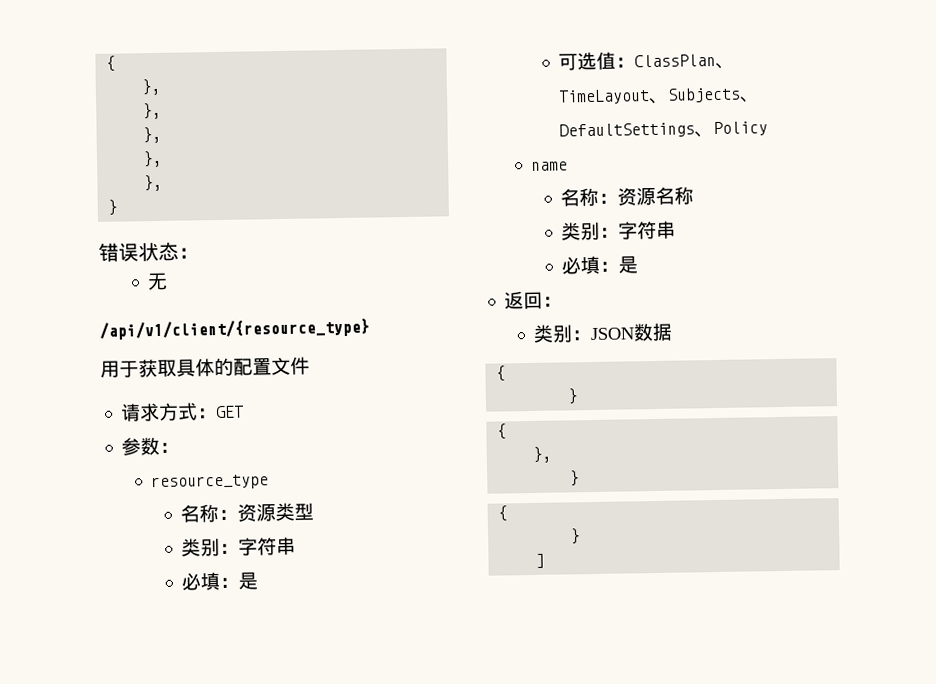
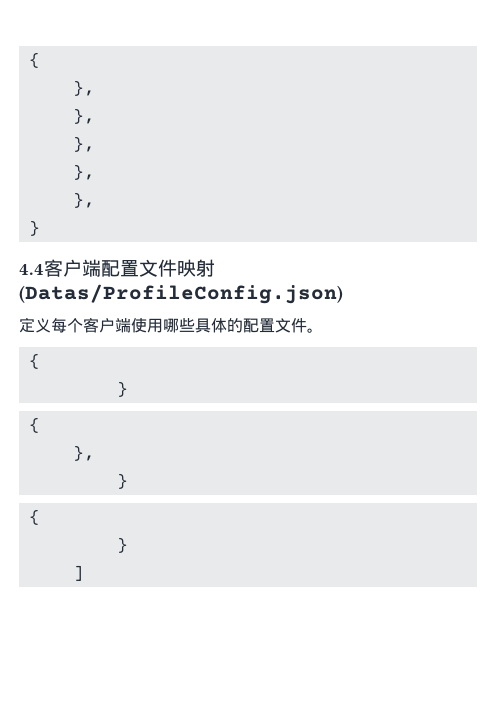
[98,241,199,262] [147,272,169,291] [99,318,370,340] [100,356,310,378] [120,402,245,422] [121,436,180,456] [151,474,270,491] [180,502,315,523] [181,536,297,557] [181,572,259,591] [558,51,736,71] [558,87,761,105] [559,121,769,139] [531,161,569,171] [560,186,695,207] [561,220,677,241] [561,255,639,275] [504,291,563,310] [533,322,674,343] 错误状态： // 无 // /api/v1/client/{resource_type} // 用于获取具体的配置文件 // 请求方式：GET // 参数： // resource_type // 名称：资源类型 // 类别：字符串 // 必填：是 // 可选值：ClassPlan、TimeLayout、Subjects、DefaultSettings、Policy // name // 名称：资源名称 // 类别：字符串 // 必填：是 // 返回： // 类别：JSON数据 -> [19,259,215,277] [19,284,343,304] [19,317,323,333] 4.4客户端配置文件映射(Datas/ProfileConfig.json) // 定义每个客户端使用哪些具体的配置文件。

